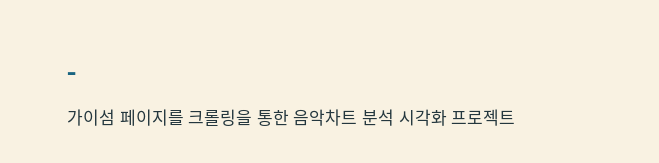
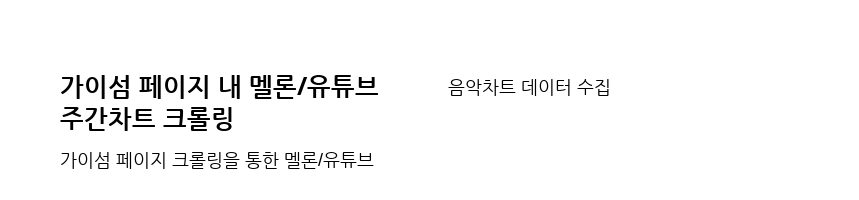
[67,72,76,82] [67,109,184,126] - // 가이섬 페이지를 -> [60,75,379,99] [60,107,235,131] [60,152,167,169] 가이섬 페이지 내 멜론/유튜브 주간차트 크롤링 // 가이섬 페이지
[293,109,516,126] 음악차트 분석 시각화 프로젝트 -> [284,152,374,169] [448,79,611,96] 멜론/유튜브 음악차트 데이터 수집

